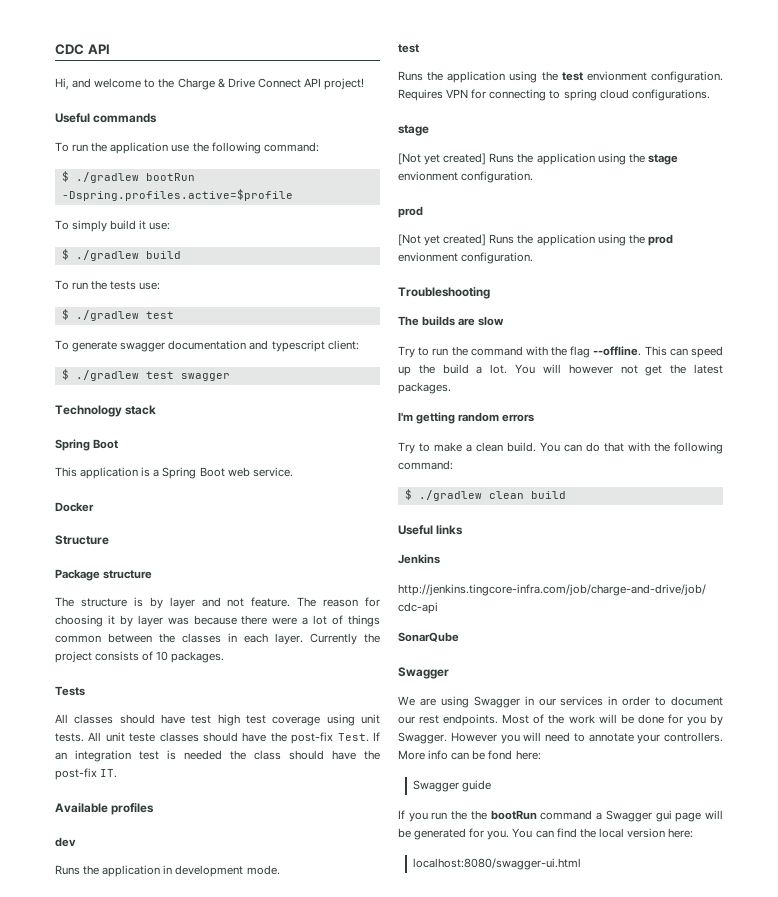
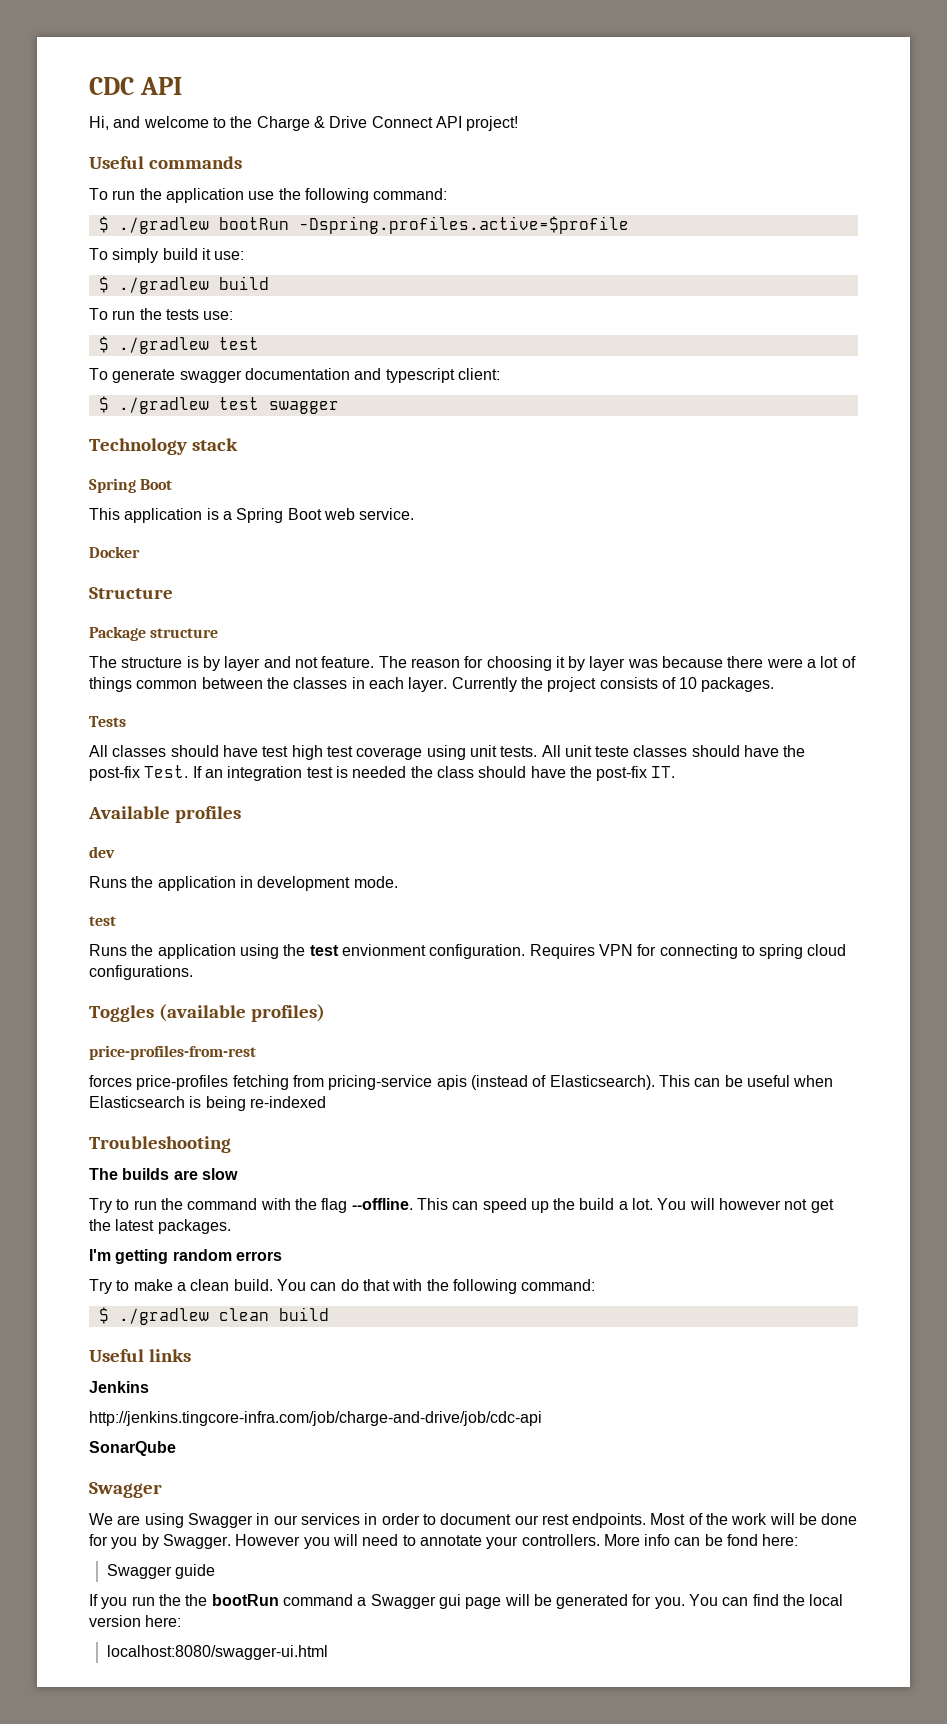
[398,125,429,136] [398,153,678,165] [398,171,534,183] [398,206,423,218] [398,234,673,246] [398,252,534,264] stage // [Not yet created] Runs the application using the stage envionment configuration. // prod // [Not yet created] Runs the application using the prod envionment configuration. -> [89,1004,326,1022] [89,1045,256,1060] [89,1075,834,1090] [89,1096,326,1111] Toggles (available profiles) // price-profiles-from-rest // forces price-profiles fetching from pricing-service apis (instead of Elasticsearch). This can be useful when Elasticsearch is being re-indexed

